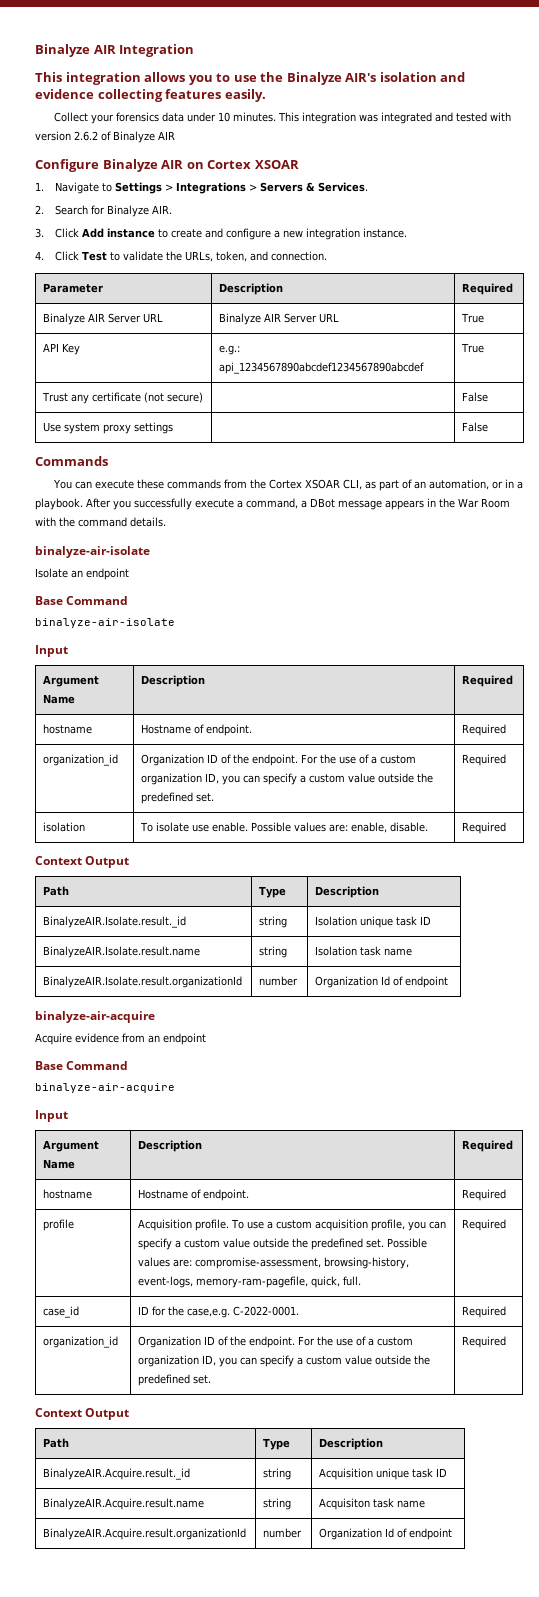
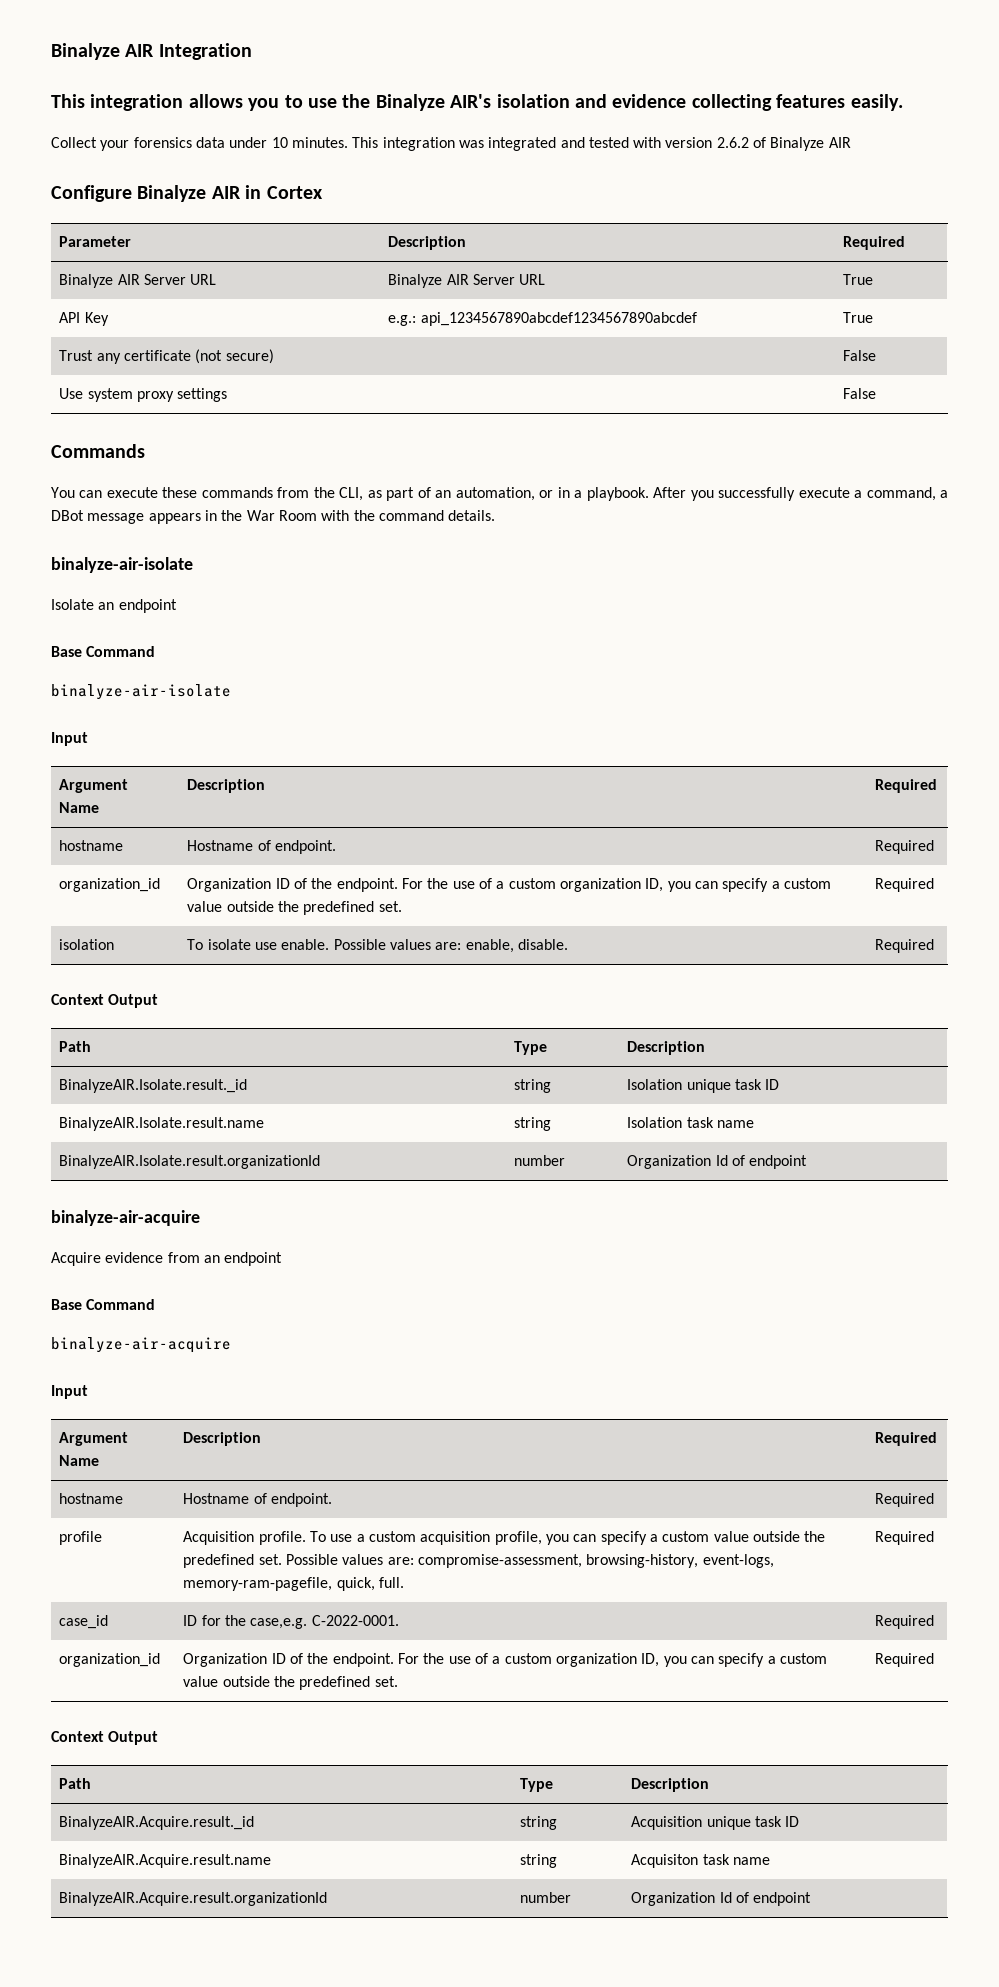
[186,160,299,169] [35,182,368,194] [35,205,172,217] [35,228,407,240] [35,251,327,262] on Cortex XSOAR // 1. Navigate to Settings > Integrations > Servers & Services. // 2. Search for Binalyze AIR. // 3. Click Add instance to create and configure a new integration instance. // 4. Click Test to validate the URLs, token, and connection. -> [245,185,323,199] in Cortex
[268,479,340,489] Cortex XSOAR -> (335, 492) none

